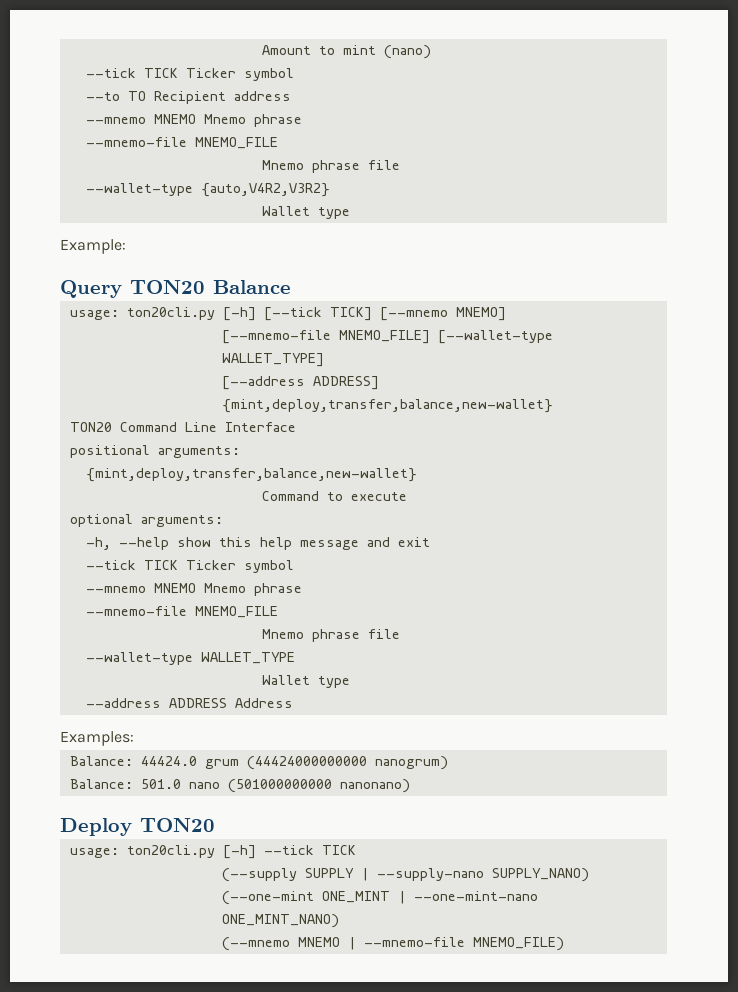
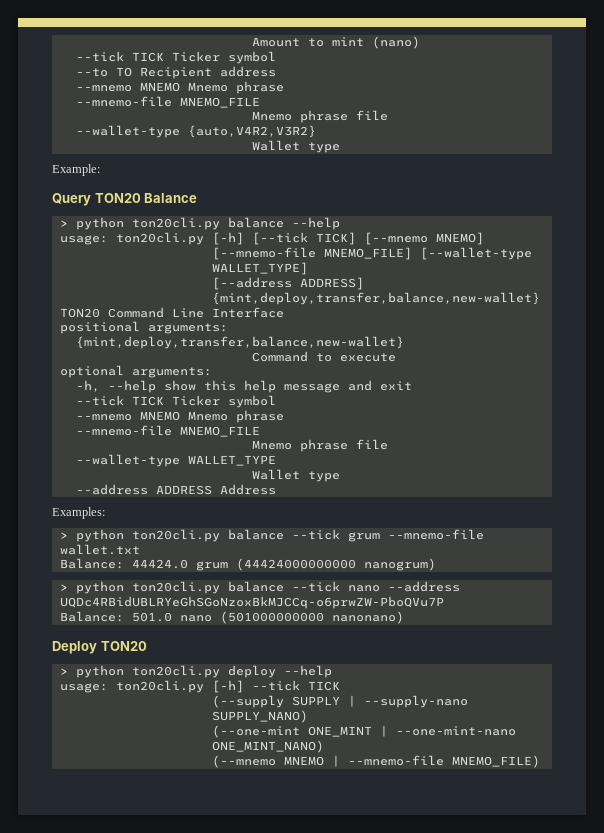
(291, 287) none -> [59,217,340,230] // > python ton20cli.py balance --help
(134, 738) none -> [59,529,484,542] [59,544,140,555] // > python ton20cli.py balance --tick grum --mnemo-file wallet.txt
(448, 763) none -> [59,581,460,594] [59,596,444,609] // > python ton20cli.py balance --tick nano --address UQDc4RBidUBLRYeGhSGoNzoxBkMJCCq-o6prwZW-PboQVu7P
(215, 825) none -> [59,665,332,678] // > python ton20cli.py deploy --help

